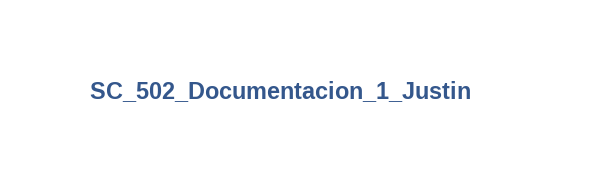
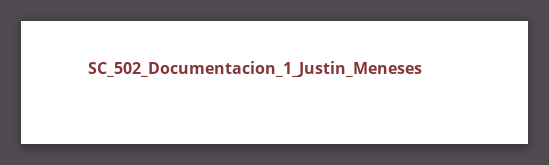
[90,81,471,102] SC_502_Documentacion_1_Justin -> [88,61,422,77] SC_502_Documentacion_1_Justin_Meneses

